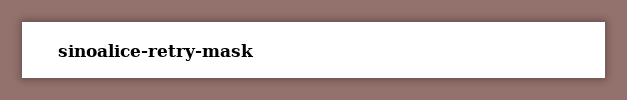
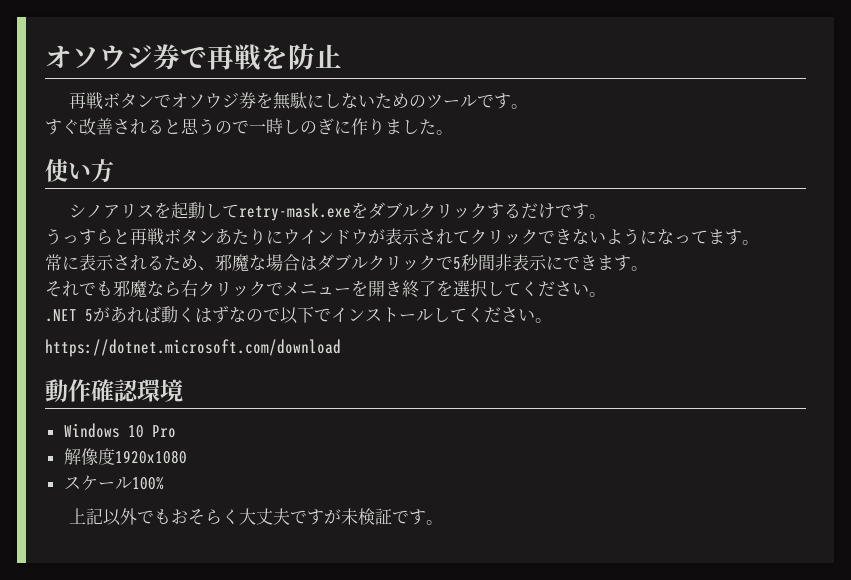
[58,44,254,61] sinoalice-retry-mask -> [45,44,342,71] [68,92,528,110] [45,118,453,135] [45,159,114,182] [68,202,606,221] [45,228,759,246] [45,254,648,272] [45,280,606,298] [45,306,552,324] [45,339,341,357] [45,379,183,403] [63,423,176,438] [63,448,187,466] [63,475,164,490] [68,508,443,526] オソウジ券で再戦を防止 // 再戦ボタンでオソウジ券を無駄にしないためのツールです。 // すぐ改善されると思うので一時しのぎに作りました。 // 使い方 // シノアリスを起動してretry-mask.exeをダブルクリックするだけです。 // うっすらと再戦ボタンあたりにウインドウが表示されてクリックできないようになってます。 // 常に表示されるため、邪魔な場合はダブルクリックで5秒間非表示にできます。 // それでも邪魔なら右クリックでメニューを開き終了を選択してください。 // .NET 5があれば動くはずなので以下でインストールしてください。 // https://dotnet.microsoft.com/download // 動作確認環境 // Windows 10 Pro // 解像度1920x1080 // スケール100% // 上記以外でもおそらく大丈夫ですが未検証です。

